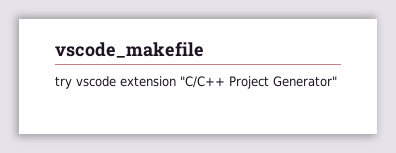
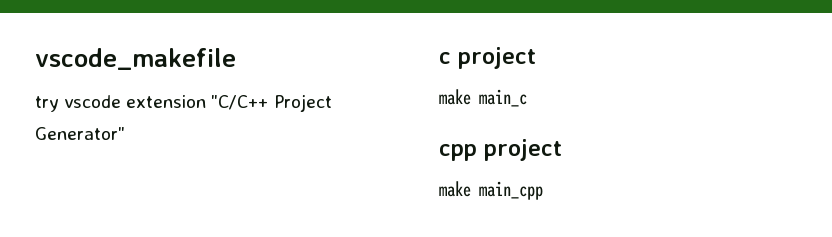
(337, 81) none -> [439,47,536,69] [439,89,527,107] [439,139,562,161] [439,181,543,200] // c project // make main_c // cpp project // make main_cpp

